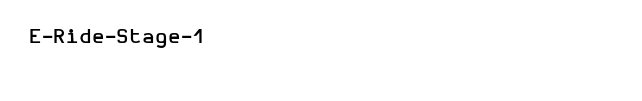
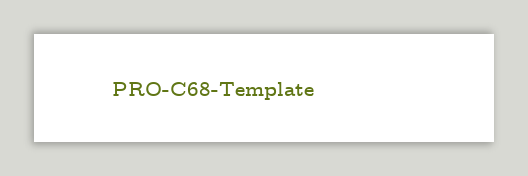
[29,29,205,48] E-Ride-Stage-1 -> [112,82,314,100] PRO-C68-Template

